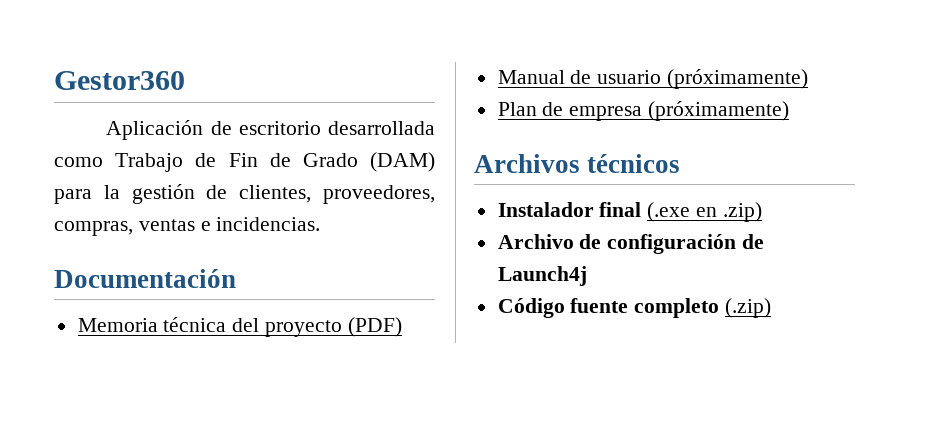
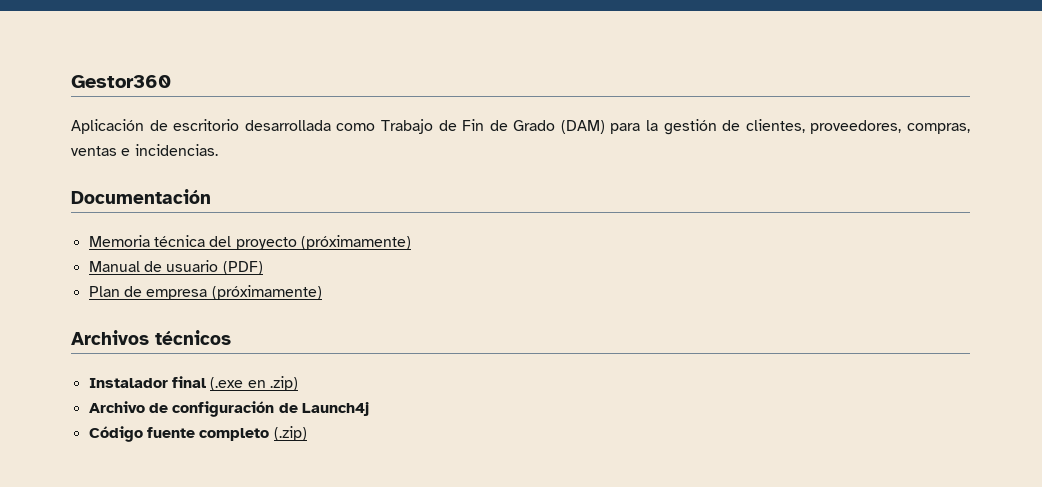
[347,317,402,337] (PDF) -> [300,235,411,250] (próximamente)
[667,69,809,89] (próximamente) -> [222,261,263,275] (PDF)

